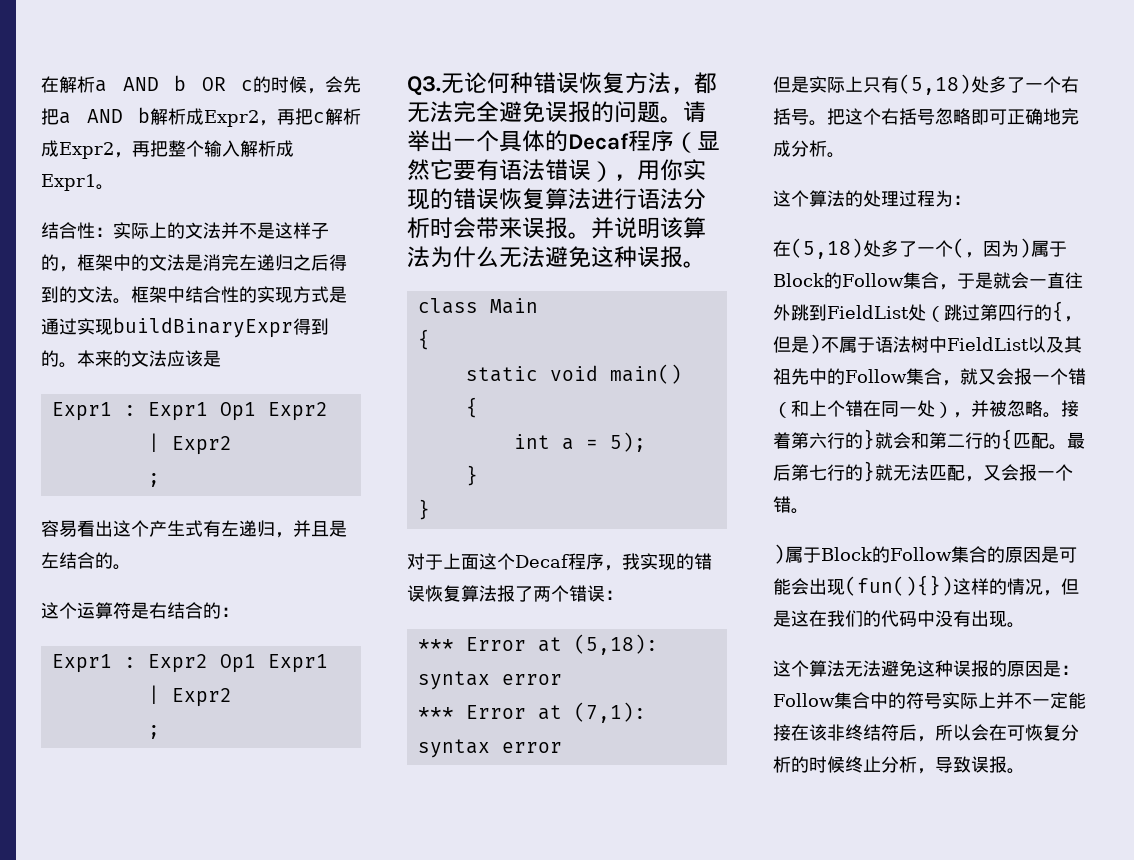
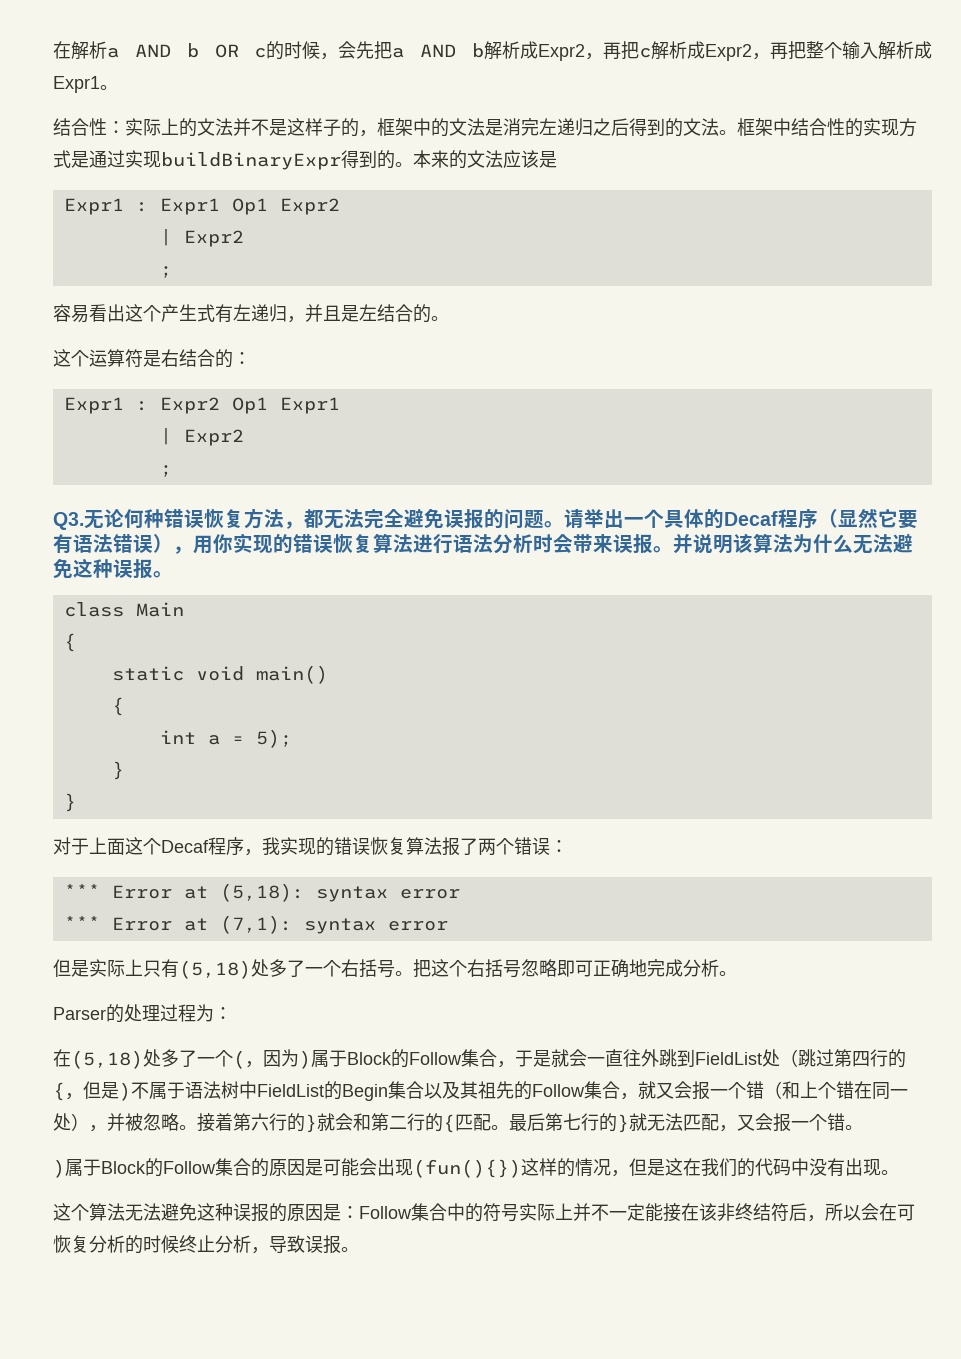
[773,190,845,207] 这个算法 -> [53,1007,106,1020] Parser
(1029, 344) none -> [324,1081,424,1101] 的Begin集合
[809,368,827,385] 中 -> (514, 1090) none

